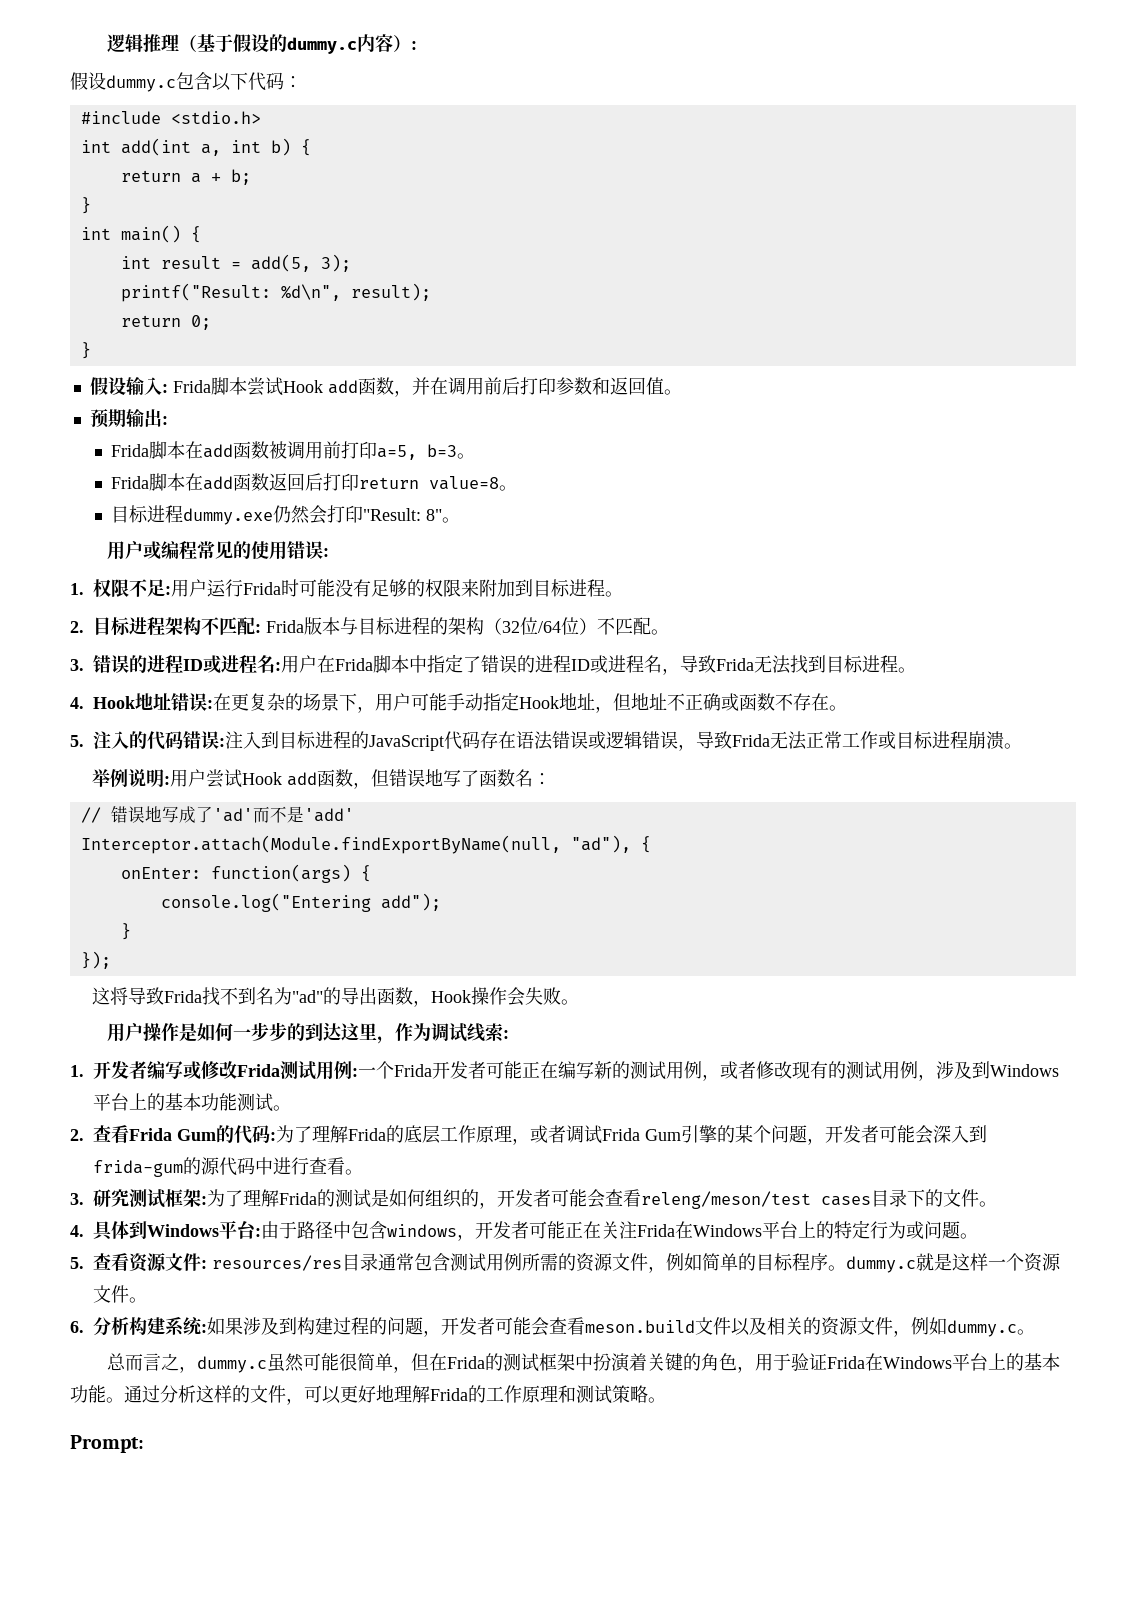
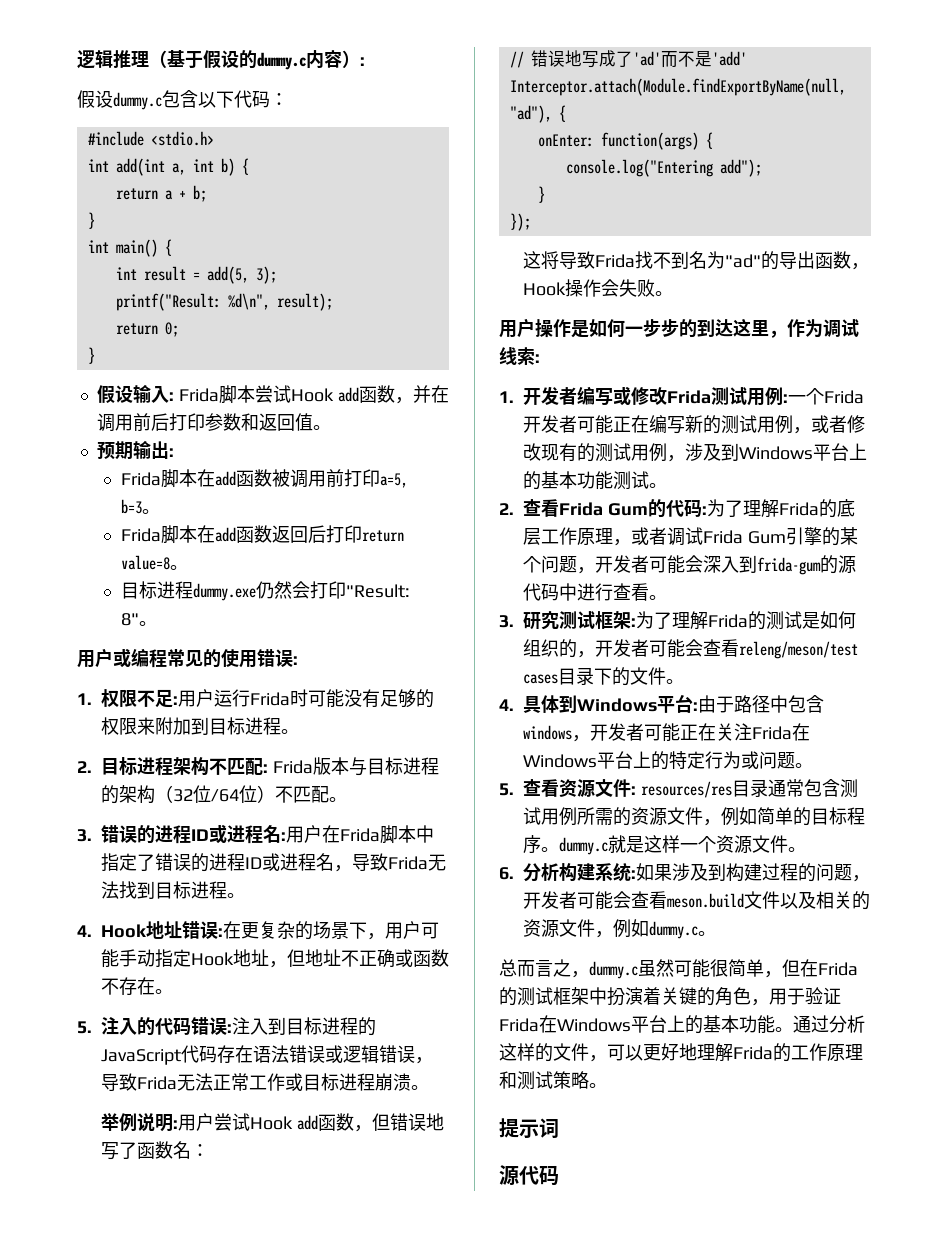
[70,1435,144,1453] Prompt: -> [499,1118,559,1138] [499,1165,559,1186] 提示词 // 源代码

